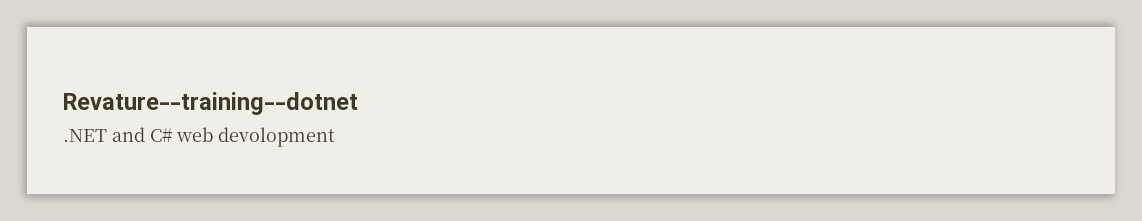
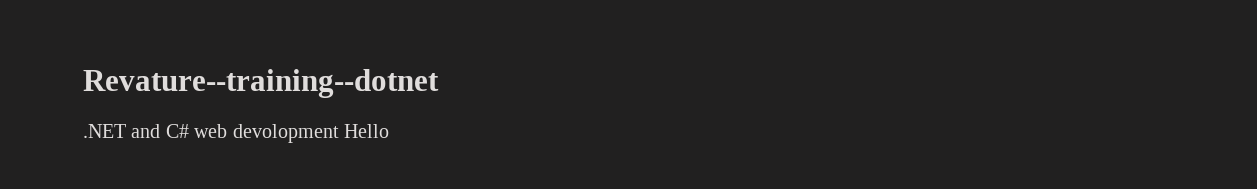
(335, 137) none -> [344,124,389,138] Hello

